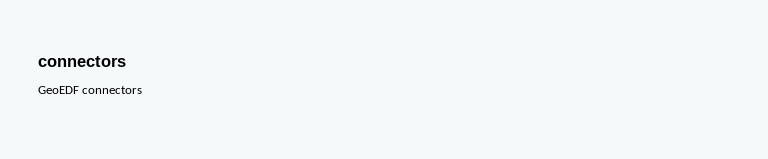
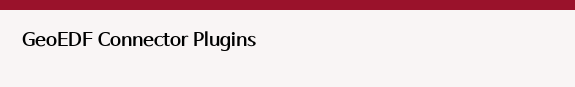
[38,56,126,67] [38,86,143,94] connectors // GeoEDF connectors -> [22,31,256,51] GeoEDF Connector Plugins

